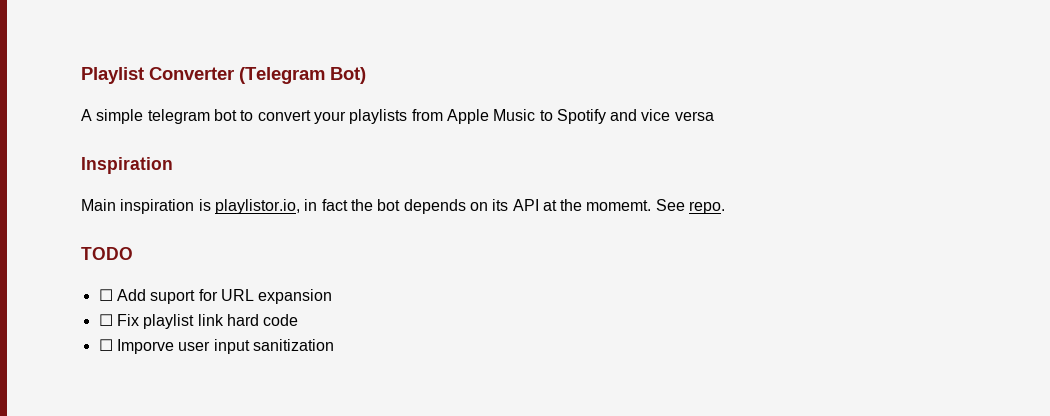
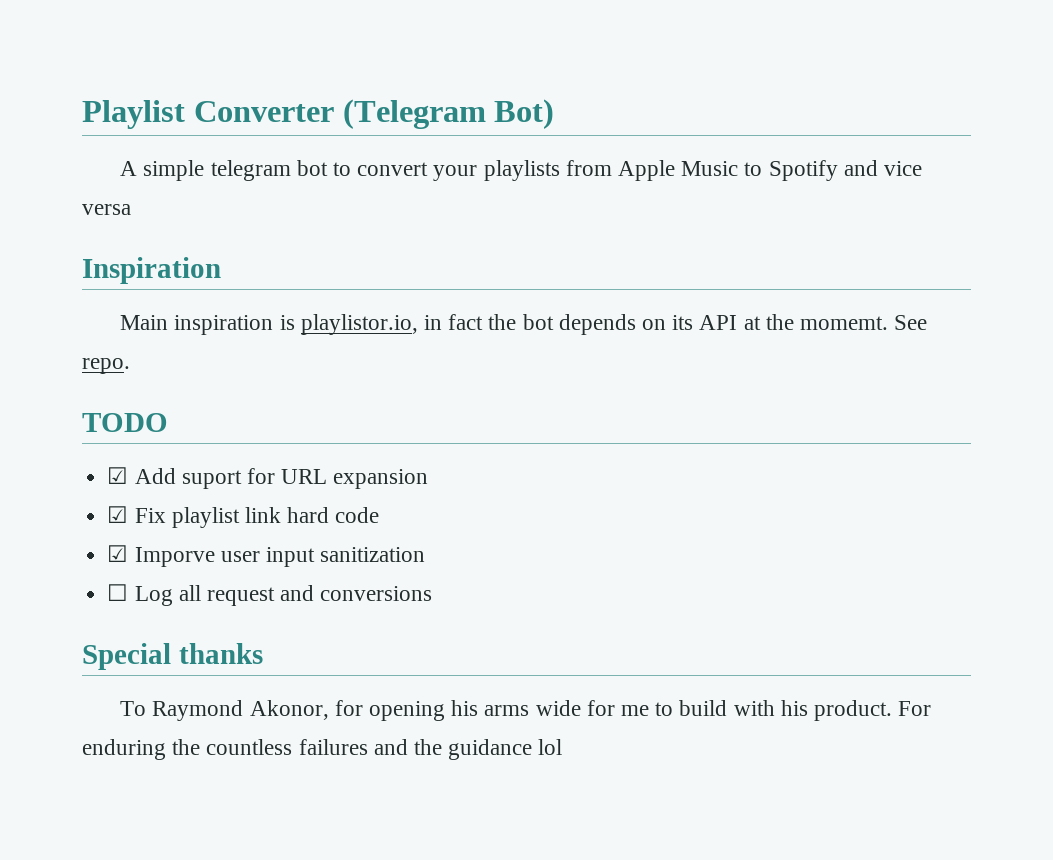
[98,289,113,301] ☐ -> [107,467,129,484] ☑
[98,314,113,326] ☐ -> [107,506,129,523] ☑
[98,339,113,351] ☐ -> [107,545,129,562] ☑
(334, 345) none -> [107,584,433,606] [82,643,263,670] [120,700,932,721] [82,739,563,760] // ☐ Log all request and conversions // Special thanks // To Raymond Akonor, for opening his arms wide for me to build with his product. For enduring the countless failures and the guidance lol

